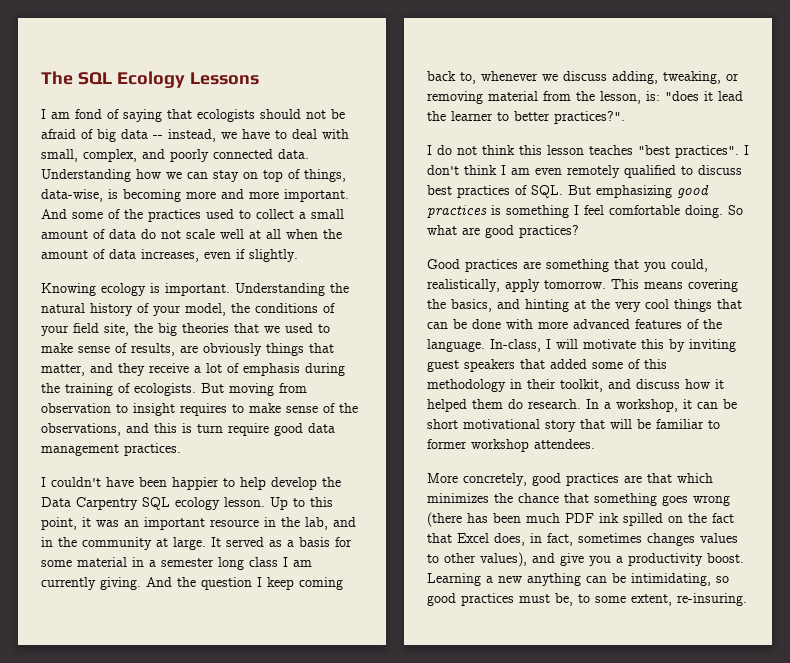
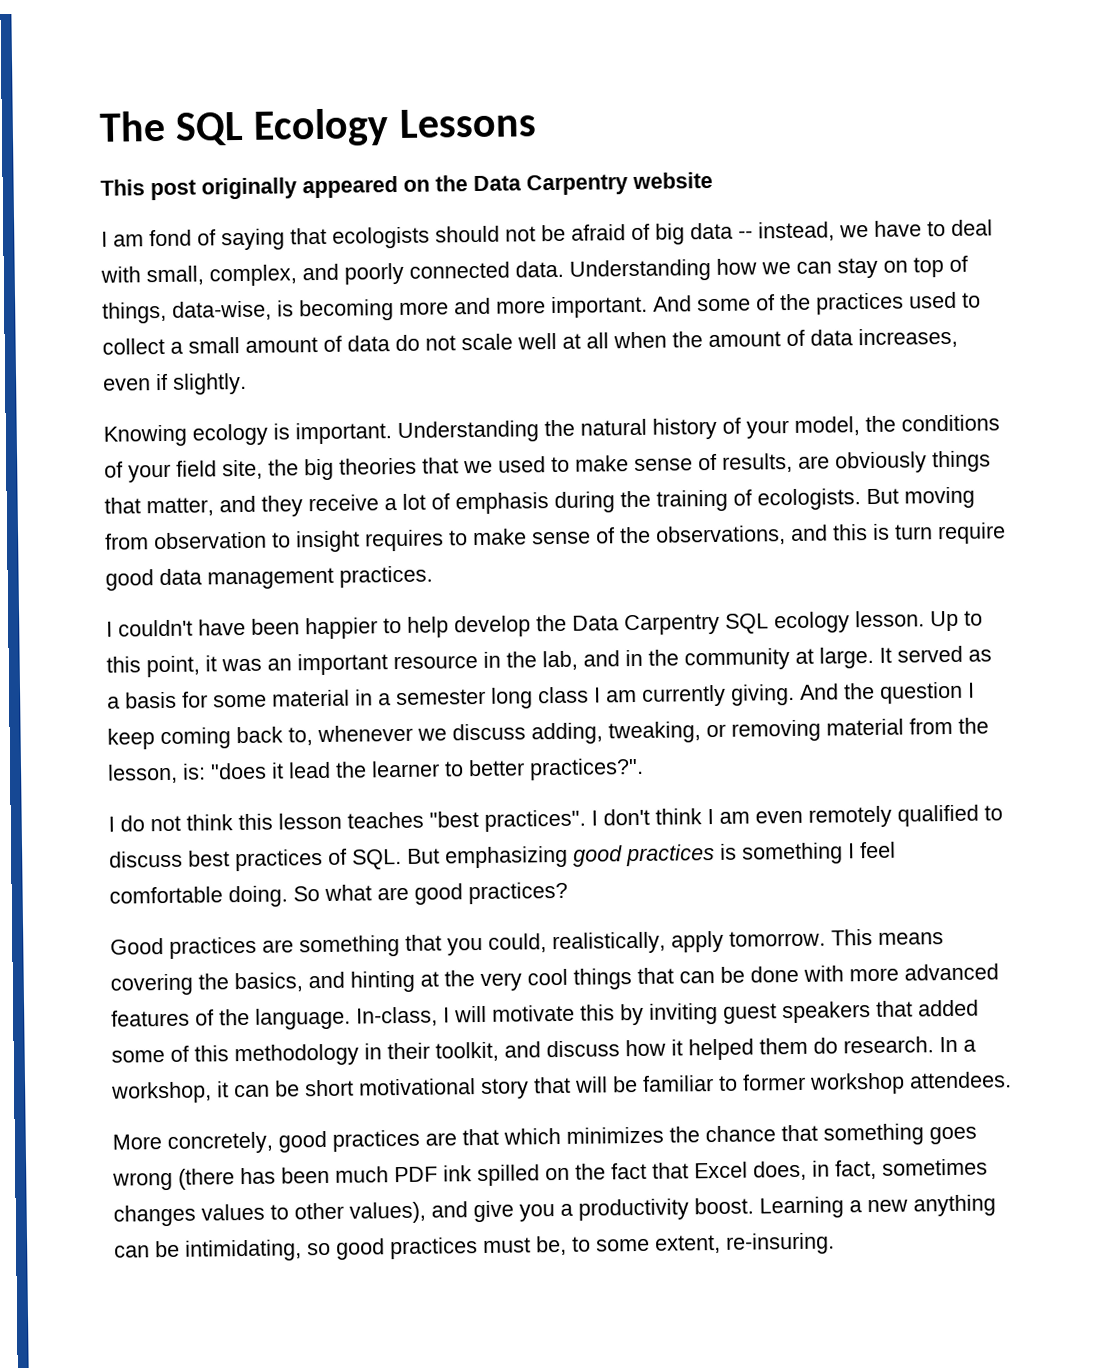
(259, 78) none -> [100,171,713,201] // This post originally appeared on the Data Carpentry website

